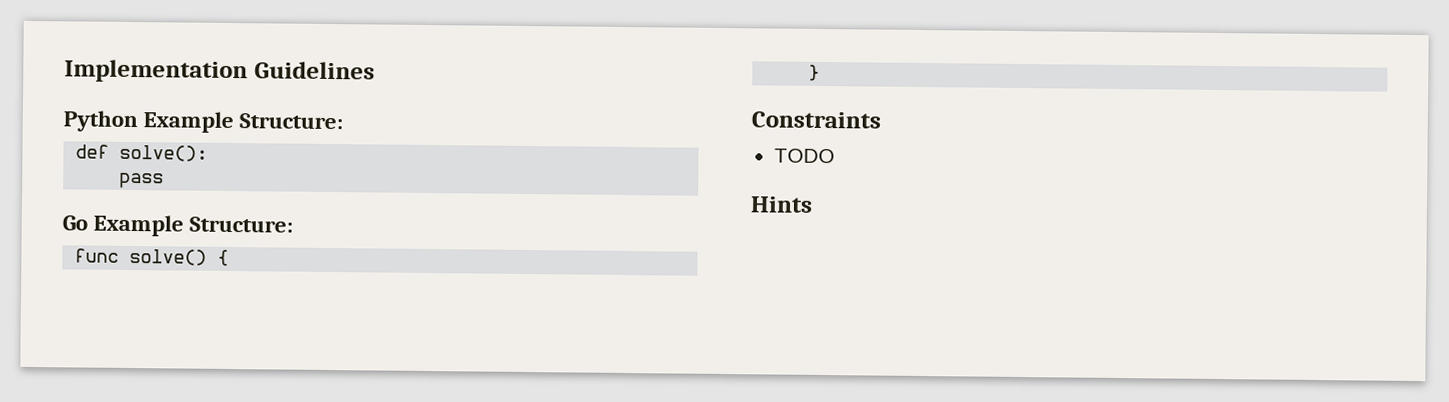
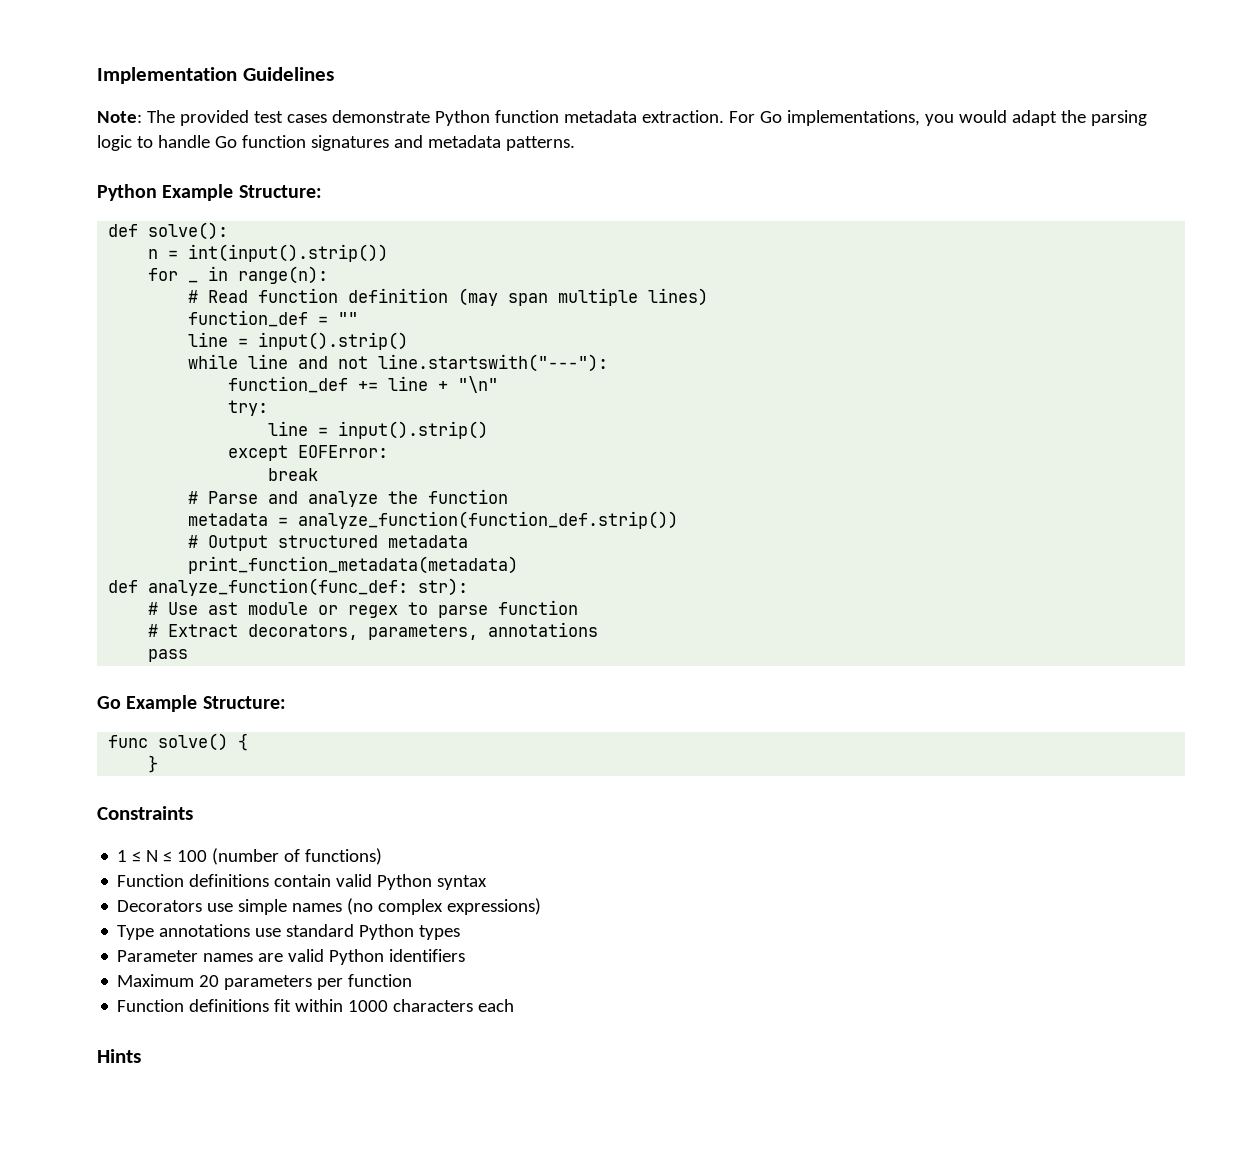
(375, 70) none -> [97,110,1147,126] [97,135,575,151] // Note: The provided test cases demonstrate Python function metadata extraction. For Go implementations, you would adapt the parsing logic to handle Go function signatures and metadata patterns.
(209, 153) none -> [148,244,389,262] [148,266,329,284] [188,288,709,306] [188,310,359,327] [188,332,409,350] [188,354,609,372] [228,376,499,393] [228,400,269,416] [268,421,489,439] [228,445,389,461] [268,468,319,481] [188,489,509,507] [188,511,679,529] [188,535,469,551] [188,556,519,574] [108,578,469,596] [148,600,579,618] [148,622,599,640] // n = int(input().strip()) // for _ in range(n): // # Read function definition (may span multiple lines) // function_def = "" // line = input().strip() // while line and not line.startswith("---"): // function_def += line + "\n" // try: // line = input().strip() // except EOFError: // break // # Parse and analyze the function // metadata = analyze_function(function_def.strip()) // # Output structured metadata // print_function_metadata(metadata) // def analyze_function(func_def: str): // # Use ast module or regex to parse function // # Extract decorators, parameters, annotations
[773,148,835,164] TODO -> [117,848,383,865] [117,874,488,890] [117,898,542,915] [117,924,461,940] [117,949,466,965] [117,974,413,990] [117,999,515,1012] 1 ≤ N ≤ 100 (number of functions) // Function definitions contain valid Python syntax // Decorators use simple names (no complex expressions) // Type annotations use standard Python types // Parameter names are valid Python identifiers // Maximum 20 parameters per function // Function definitions fit within 1000 characters each

